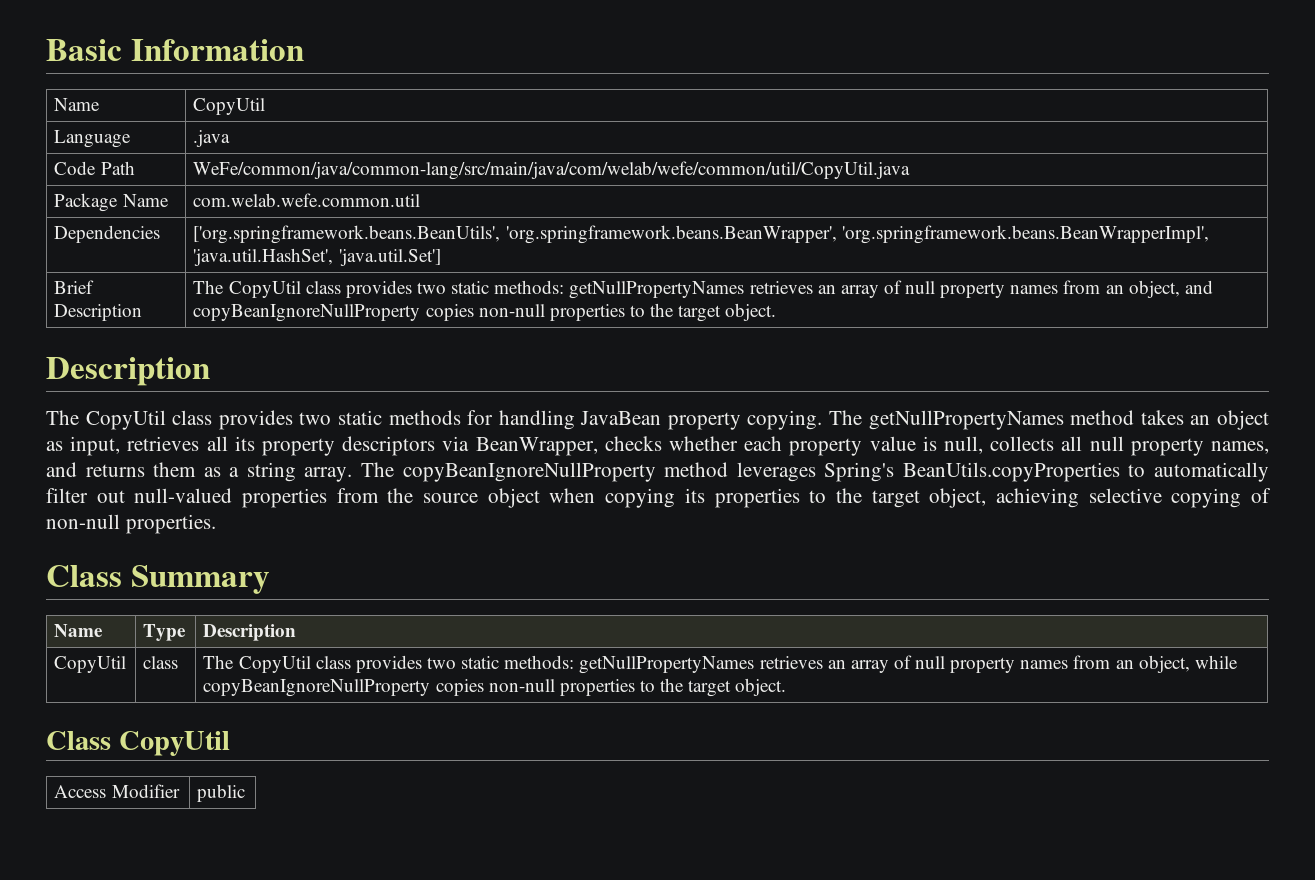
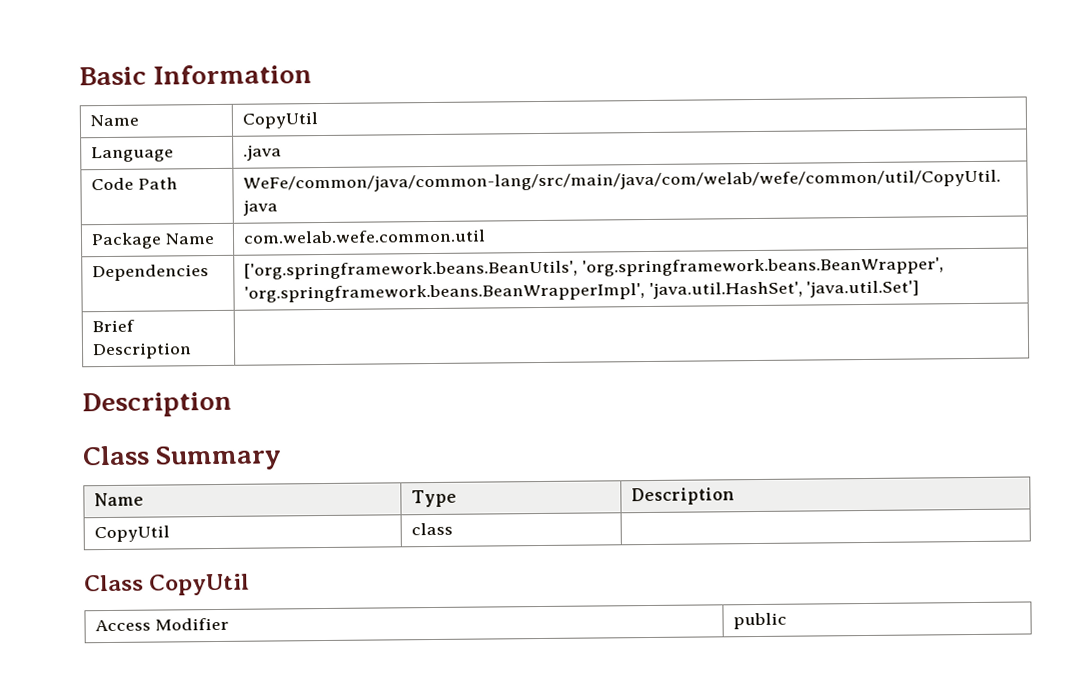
[193,280,1213,299] [193,303,777,322] [46,357,210,386] [46,410,1269,430] [46,436,1270,456] [46,462,1269,482] [46,488,1272,508] [46,514,216,534] The CopyUtil class provides two static methods: getNullPropertyNames retrieves an array of null property names from an object, and copyBeanIgnoreNullProperty copies non-null properties to the target object. // Description // The CopyUtil class provides two static methods for handling JavaBean property copying. The getNullPropertyNames method takes an object as input, retrieves all its property descriptors via BeanWrapper, checks whether each property value is null, collects all null property names, and returns them as a string array. The copyBeanIgnoreNullProperty method leverages Spring's BeanUtils.copyProperties to automatically filter out null-valued properties from the source object when copying its properties to the target object, achieving selective copying of non-null properties. -> [82,391,232,418] // Description
[203,655,1238,674] [203,678,787,697] The CopyUtil class provides two static methods: getNullPropertyNames retrieves an array of null property names from an object, while copyBeanIgnoreNullProperty copies non-null properties to the target object. -> (453, 529) none

